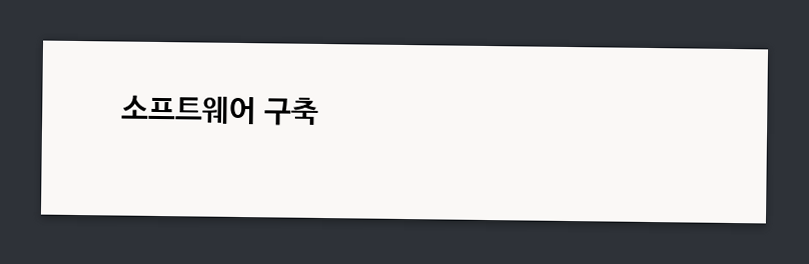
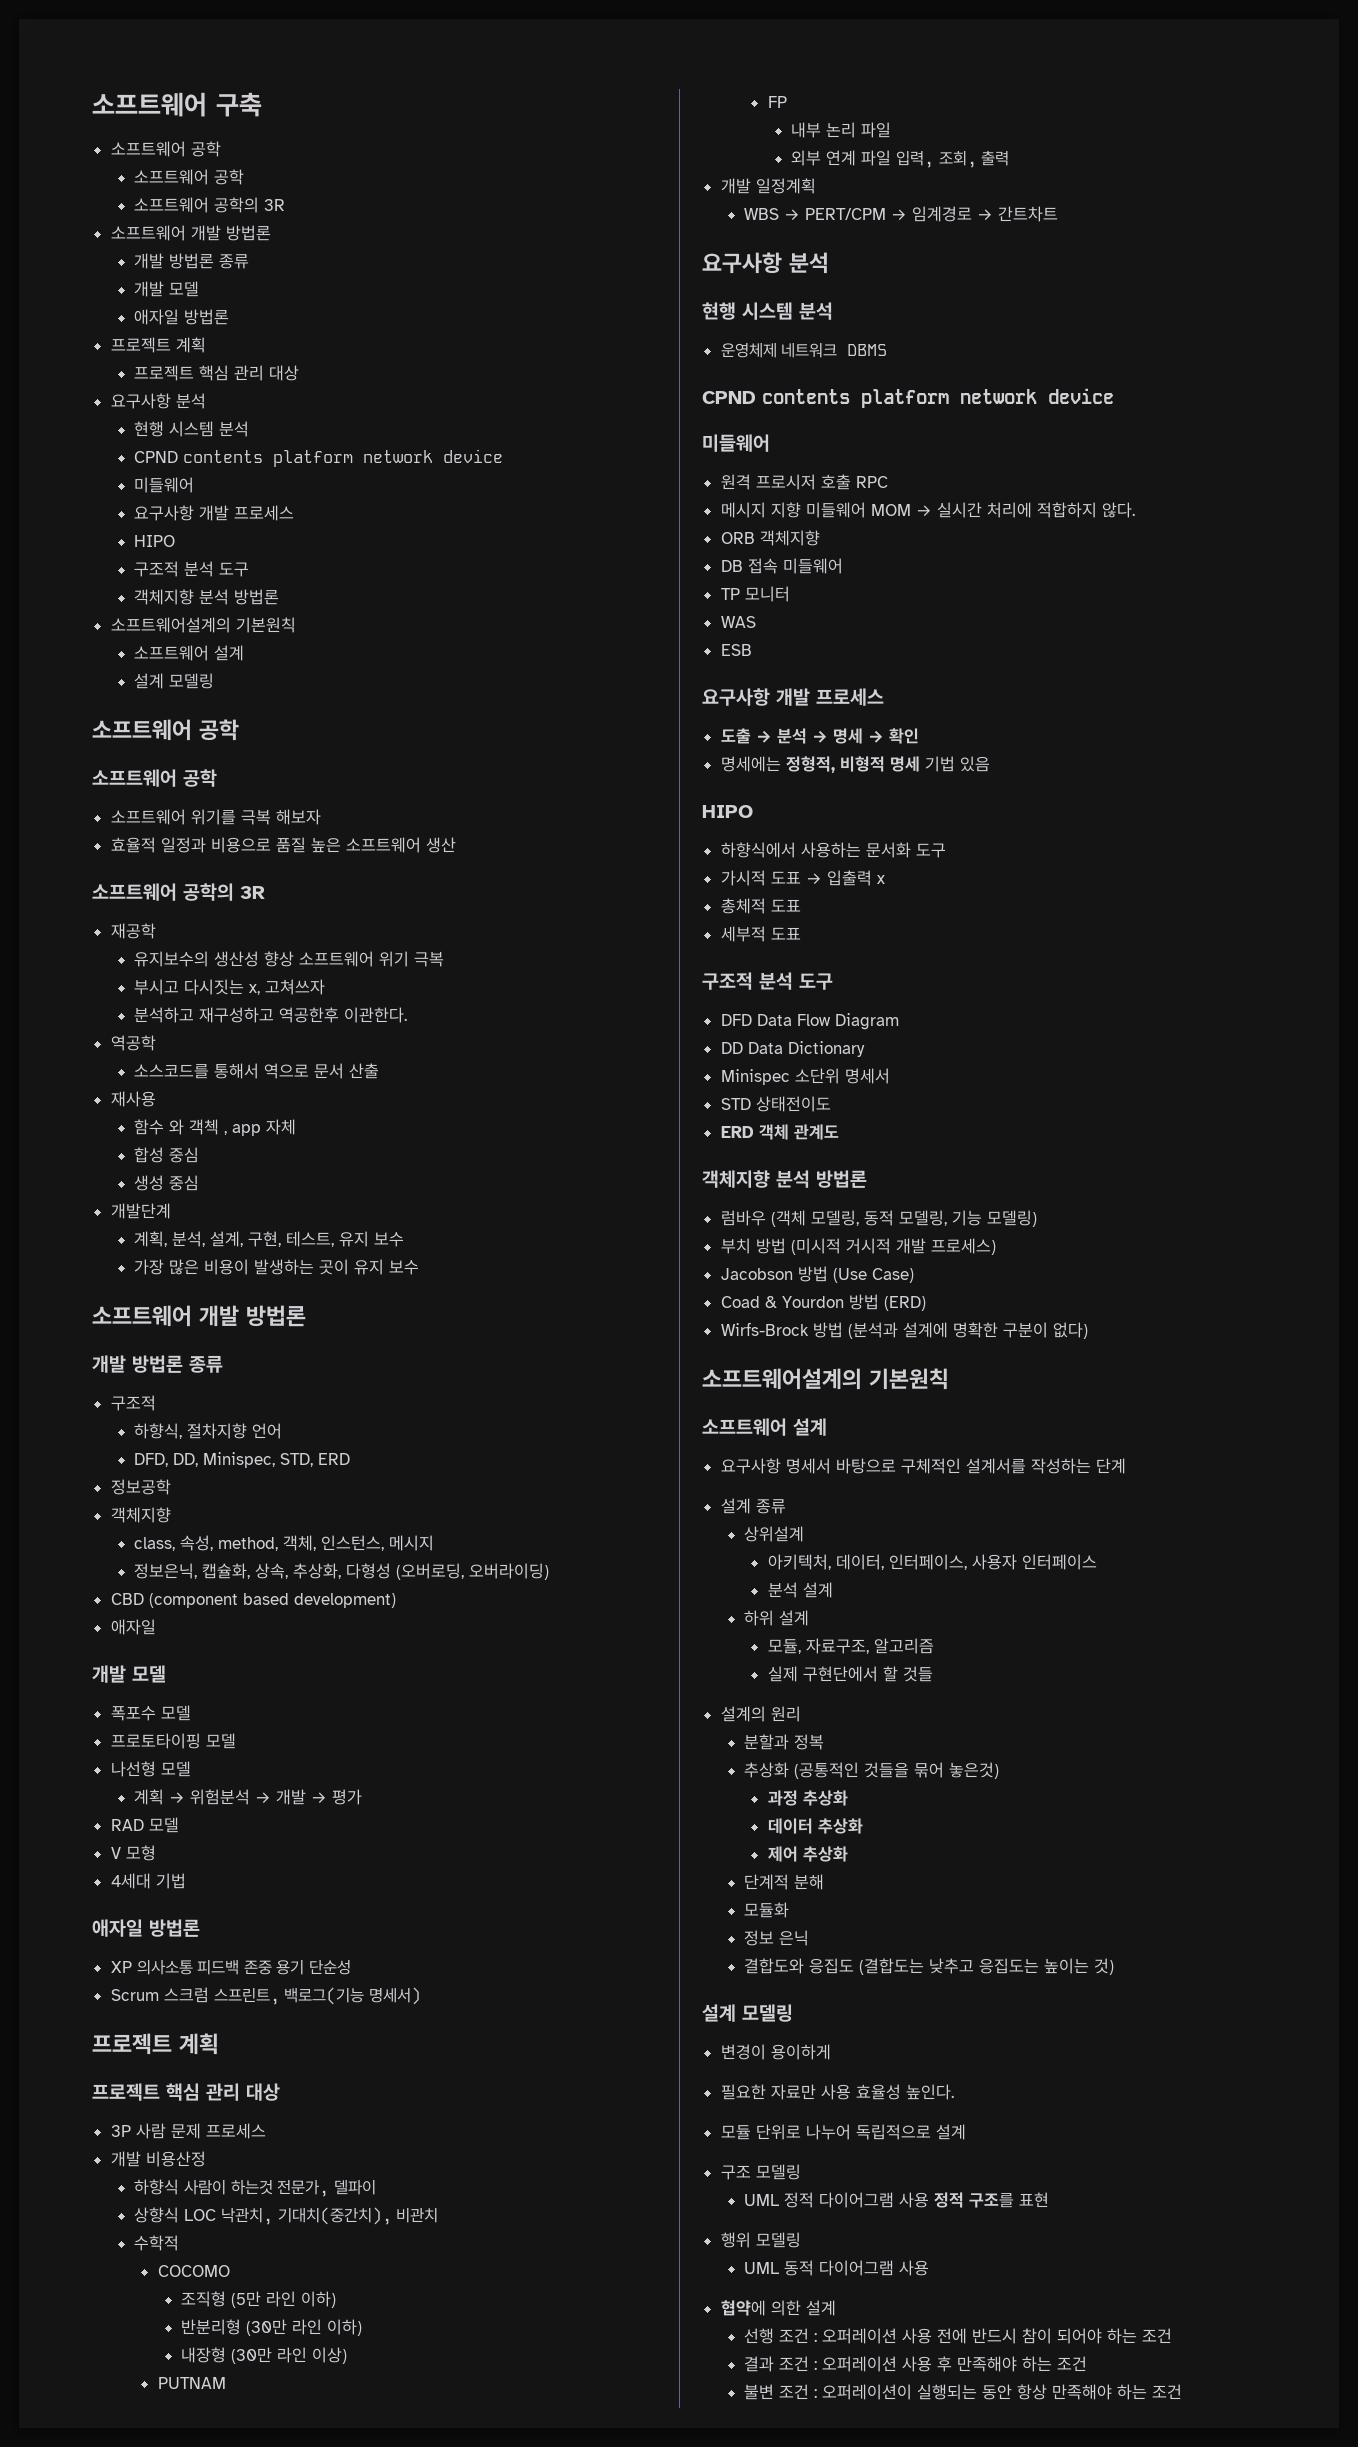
(319, 111) none -> [110,141,221,157] [134,169,245,185] [134,197,286,213] [110,225,271,241] [134,253,250,269] [134,281,200,297] [134,309,230,325] [110,337,206,353] [134,365,300,381] [110,393,206,409] [134,421,250,437] [134,449,504,467] [134,477,195,493] [134,505,295,521] [134,535,176,547] [134,561,250,577] [134,589,280,605] [110,617,296,633] [134,645,245,661] [134,673,215,689] [92,719,239,741] [92,769,217,787] [110,809,321,825] [110,837,456,853] [92,883,265,901] [110,923,156,939] [134,951,445,967] [134,979,326,995] [134,1007,408,1023] [110,1035,156,1051] [134,1063,380,1079] [110,1091,156,1107] [134,1119,297,1136] [134,1147,200,1163] [134,1175,200,1191] [110,1203,171,1219] [134,1231,405,1247] [134,1259,420,1275] [92,1305,306,1327] [92,1355,223,1373] [110,1395,156,1411] [134,1423,283,1439] [134,1452,351,1468] [110,1479,171,1495] [110,1507,171,1523] [134,1535,435,1551] [134,1563,550,1580] [110,1593,396,1608] [110,1619,156,1635] [92,1665,166,1683] [110,1705,191,1721] [110,1733,236,1749] [110,1761,191,1777] [134,1789,363,1805] [110,1817,179,1833] [110,1845,156,1861] [110,1873,186,1889] [92,1919,200,1937] [110,1959,351,1975] [110,1987,421,2005] [92,2033,219,2055] [92,2083,280,2101] [110,2123,266,2139] [110,2151,206,2167] [134,2179,376,2197] [134,2207,439,2225] [134,2235,180,2251] [157,2265,230,2277] [181,2291,337,2308] [181,2319,363,2336] [181,2347,348,2364] [157,2377,226,2389] [767,96,787,108] [791,122,892,138] [791,150,1010,168] [720,178,816,194] [744,206,1059,222] [702,252,829,274] [702,302,833,320] [720,342,888,358] [702,388,1114,408] [702,434,770,452] [720,474,888,490] [720,502,1135,518] [720,530,820,546] [720,558,843,574] [720,586,790,602] [720,616,756,628] [720,644,752,656] [702,688,884,706] [720,728,919,744] [720,756,990,773] [702,805,753,818] [720,842,946,858] [720,870,885,886] [720,898,801,914] [720,926,801,942] [702,972,833,990] [720,1013,899,1030] [720,1041,865,1057] [720,1068,890,1085] [720,1096,831,1112] [720,1124,839,1140] [702,1170,867,1188] [720,1210,1037,1227] [720,1238,996,1255] [720,1266,914,1283] [720,1294,926,1311] [720,1322,1088,1339] [702,1368,949,1390] [702,1418,827,1436] [720,1458,1126,1474] [720,1498,786,1514] [744,1526,805,1542] [767,1554,1097,1570] [767,1582,833,1598] [744,1610,810,1626] [767,1638,934,1654] [767,1666,933,1682] [720,1706,801,1722] [744,1734,825,1750] [744,1762,1000,1779] [767,1790,848,1806] [767,1818,863,1834] [767,1846,848,1862] [744,1874,825,1890] [744,1902,790,1918] [744,1930,810,1946] [744,1958,1115,1975] [702,2004,793,2022] [720,2044,831,2060] [720,2084,954,2100] [720,2124,966,2140] [720,2164,801,2180] [744,2192,1050,2208] [720,2232,801,2248] [744,2260,930,2276] [720,2300,836,2316] [744,2328,1173,2344] [744,2356,1088,2372] [744,2384,1183,2400] // 소프트웨어 공학 // 소프트웨어 공학 // 소프트웨어 공학의 3R // 소프트웨어 개발 방법론 // 개발 방법론 종류 // 개발 모델 // 애자일 방법론 // 프로젝트 계획 // 프로젝트 핵심 관리 대상 // 요구사항 분석 // 현행 시스템 분석 // CPND contents platform network device // 미들웨어 // 요구사항 개발 프로세스 // HIPO // 구조적 분석 도구 // 객체지향 분석 방법론 // 소프트웨어설계의 기본원칙 // 소프트웨어 설계 // 설계 모델링 // 소프트웨어 공학 // 소프트웨어 공학 // 소프트웨어 위기를 극복 해보자 // 효율적 일정과 비용으로 품질 높은 소프트웨어 생산 // 소프트웨어 공학의 3R // 재공학 // 유지보수의 생산성 향상 소프트웨어 위기 극복 // 부시고 다시짓는 x, 고쳐쓰자 // 분석하고 재구성하고 역공한후 이관한다. // 역공학 // 소스코드를 통해서 역으로 문서 산출 // 재사용 // 함수 와 객첵 , app 자체 // 합성 중심 // 생성 중심 // 개발단계 // 계획, 분석, 설계, 구현, 테스트, 유지 보수 // 가장 많은 비용이 발생하는 곳이 유지 보수 // 소프트웨어 개발 방법론 // 개발 방법론 종류 // 구조적 // 하향식, 절차지향 언어 // DFD, DD, Minispec, STD, ERD // 정보공학 // 객체지향 // class, 속성, method, 객체, 인스턴스, 메시지 // 정보은닉, 캡슐화, 상속, 추상화, 다형성 (오버로딩, 오버라이딩) // CBD (component based development) // 애자일 // 개발 모델 // 폭포수 모델 // 프로토타이핑 모델 // 나선형 모델 // 계획 → 위험분석 → 개발 → 평가 // RAD 모델 // V 모형 // 4세대 기법 // 애자일 방법론 // XP 의사소통 피드백 존중 용기 단순성 // Scrum 스크럼 스프린트, 백로그(기능 명세서) // 프로젝트 계획 // 프로젝트 핵심 관리 대상 // 3P 사람 문제 프로세스 // 개발 비용산정 // 하향식 사람이 하는것 전문가, 델파이 // 상향식 LOC 낙관치, 기대치(중간치), 비관치 // 수학적 // COCOMO // 조직형 (5만 라인 이하) // 반분리형 (30만 라인 이하) // 내장형 (30만 라인 이상) // PUTNAM // FP // 내부 논리 파일 // 외부 연계 파일 입력, 조회, 출력 // 개발 일정계획 // WBS → PERT/CPM → 임계경로 → 간트차트 // 요구사항 분석 // 현행 시스템 분석 // 운영체제 네트워크 DBMS // CPND contents platform network device // 미들웨어 // 원격 프로시저 호출 RPC // 메시지 지향 미들웨어 MOM → 실시간 처리에 적합하지 않다. // ORB 객체지향 // DB 접속 미들웨어 // TP 모니터 // WAS // ESB // 요구사항 개발 프로세스 // 도출 → 분석 → 명세 → 확인 // 명세에는 정형적, 비형적 명세 기법 있음 // HIPO // 하향식에서 사용하는 문서화 도구 // 가시적 도표 → 입출력 x // 총체적 도표 // 세부적 도표 // 구조적 분석 도구 // DFD Data Flow Diagram // DD Data Dictionary // Minispec 소단위 명세서 // STD 상태전이도 // ERD 객체 관계도 // 객체지향 분석 방법론 // 럼바우 (객체 모델링, 동적 모델링, 기능 모델링) // 부치 방법 (미시적 거시적 개발 프로세스) // Jacobson 방법 (Use Case) // Coad & Yourdon 방법 (ERD) // Wirfs-Brock 방법 (분석과 설계에 명확한 구분이 없다) // 소프트웨어설계의 기본원칙 // 소프트웨어 설계 // 요구사항 명세서 바탕으로 구체적인 설계서를 작성하는 단계 // 설계 종류 // 상위설계 // 아키텍처, 데이터, 인터페이스, 사용자 인터페이스 // 분석 설계 // 하위 설계 // 모듈, 자료구조, 알고리즘 // 실제 구현단에서 할 것들 // 설계의 원리 // 분할과 정복 // 추상화 (공통적인 것들을 묶어 놓은것) // 과정 추상화 // 데이터 추상화 // 제어 추상화 // 단계적 분해 // 모듈화 // 정보 은닉 // 결합도와 응집도 (결합도는 낮추고 응집도는 높이는 것) // 설계 모델링 // 변경이 용이하게 // 필요한 자료만 사용 효율성 높인다. // 모듈 단위로 나누어 독립적으로 설계 // 구조 모델링 // UML 정적 다이어그램 사용 정적 구조를 표현 // 행위 모델링 // UML 동적 다이어그램 사용 // 협약에 의한 설계 // 선행 조건 : 오퍼레이션 사용 전에 반드시 참이 되어야 하는 조건 // 결과 조건 : 오퍼레이션 사용 후 만족해야 하는 조건 // 불변 조건 : 오퍼레이션이 실행되는 동안 항상 만족해야 하는 조건

